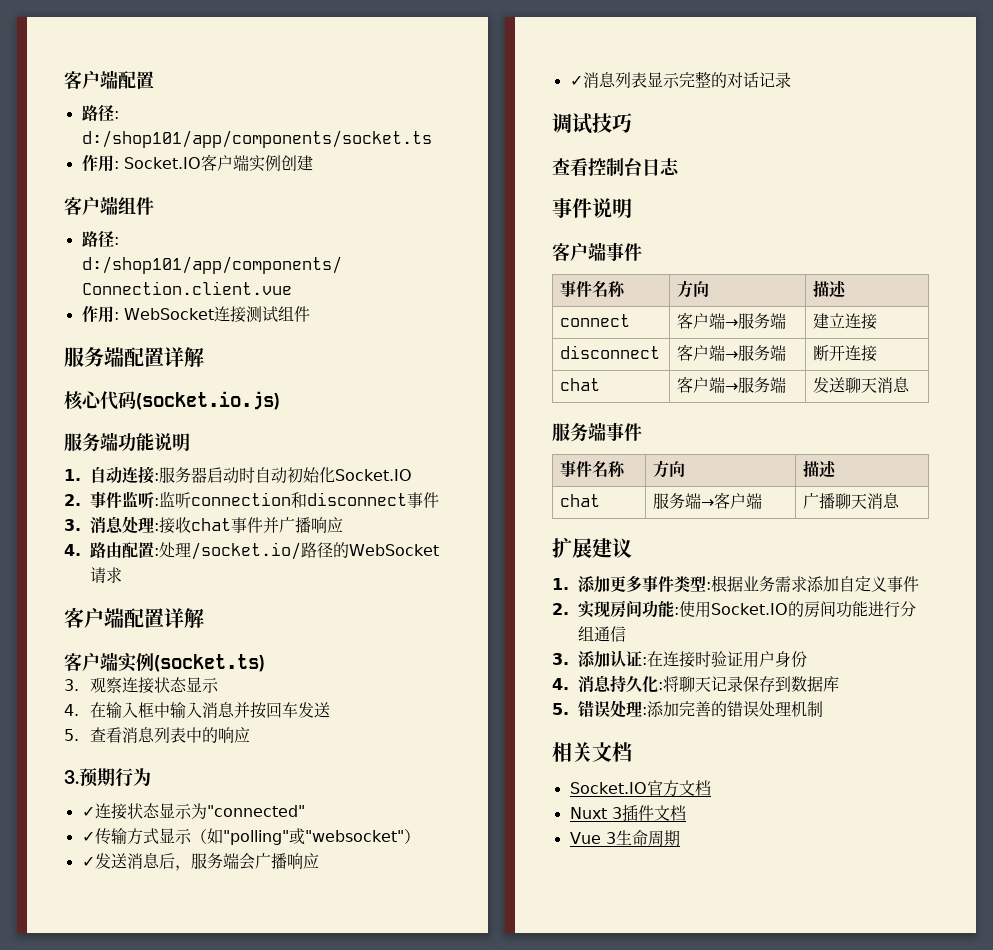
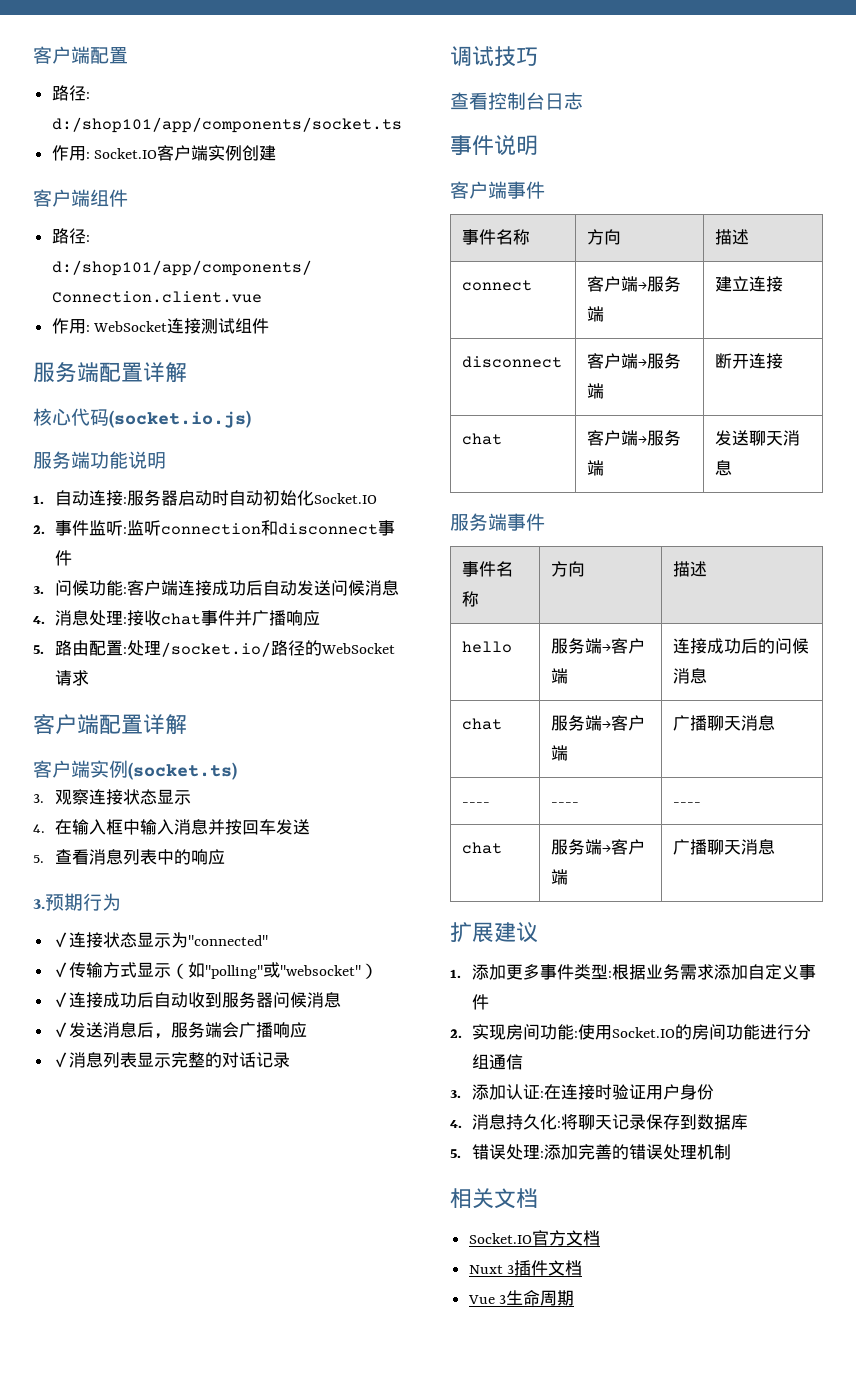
(81, 525) none -> [54,580,399,596] [33,616,45,624] 问候功能:客户端连接成功后自动发送问候消息 // 4.
[64,544,81,556] 4. -> [33,645,44,654] 5.
(420, 836) none -> [51,992,341,1008] // ✓连接成功后自动收到服务器问候消息
(837, 469) none -> [462,641,513,653] [551,638,646,654] [551,668,569,684] [673,638,810,654] [673,668,708,684] [462,718,503,730] [551,715,646,731] [551,745,569,761] [673,715,776,731] [462,802,491,806] [551,802,580,806] [673,802,702,806] // hello | 服务端→客户端 | 连接成功后的问候消息 // chat | 服务端→客户端 | 广播聊天消息 // ---- | ---- | ----

